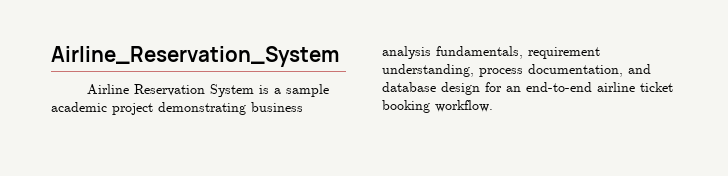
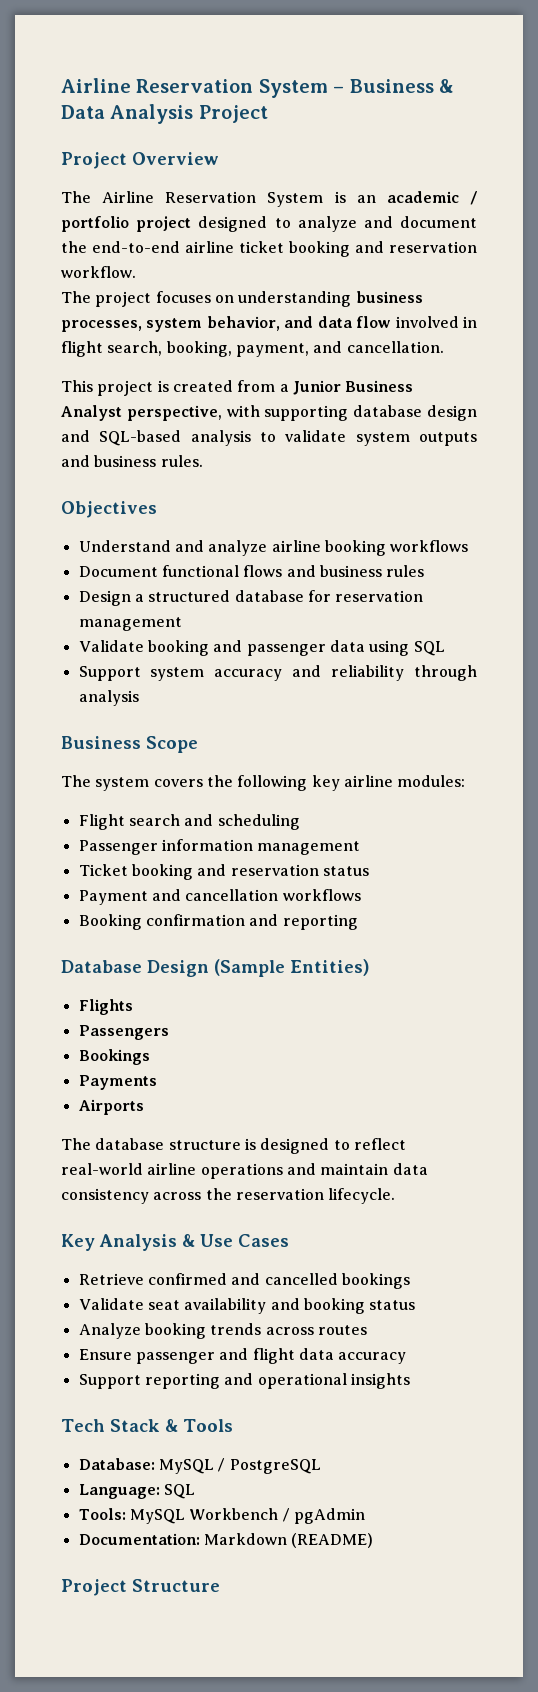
[51,46,339,67] [87,84,330,97] [51,102,303,115] [382,46,600,59] [382,64,651,77] [382,82,521,95] Airline_Reservation_System // Airline Reservation System is a sample academic project demonstrating business analysis fundamentals, requirement understanding, process documentation, and database design for an -> [61,78,454,98] [61,104,268,124] [61,152,219,169] [61,191,478,207] [61,216,478,232] [61,241,87,253] Airline Reservation System – Business & Data Analysis Project // Project Overview // The Airline Reservation System is an academic / portfolio project designed to analyze and document the
(430, 106) none -> [355,241,477,253] and reservation
(493, 106) none -> [61,291,423,307] [61,316,478,332] [61,341,444,357] [61,380,414,396] [61,405,478,421] [61,430,477,446] [61,455,203,467] [61,501,157,518] [78,540,469,556] [78,565,425,577] [78,590,424,606] [78,617,182,631] [78,640,445,656] [78,665,477,681] [78,690,139,706] [61,736,198,753] [61,775,466,791] [78,814,300,830] [78,839,361,855] [78,864,369,880] [78,889,361,905] [78,914,358,930] [61,959,370,977] [78,999,133,1015] [78,1025,169,1040] [78,1049,150,1065] [78,1075,157,1090] [78,1099,144,1115] [61,1138,406,1154] [61,1163,428,1179] [61,1188,396,1204] [61,1234,289,1251] [78,1273,410,1289] [78,1298,416,1314] [78,1323,367,1339] [78,1348,407,1364] [78,1373,410,1389] [61,1419,233,1432] [78,1458,321,1474] [78,1484,195,1499] [78,1508,365,1524] [78,1533,374,1548] [61,1579,220,1596] // The project focuses on understanding business processes, system behavior, and data flow involved in flight search, booking, payment, and cancellation. // This project is created from a Junior Business Analyst perspective, with supporting database design and SQL-based analysis to validate system outputs and business rules. // Objectives // Understand and analyze airline booking workflows // Document functional flows and business rules // Design a structured database for reservation management // Validate booking and passenger data using SQL // Support system accuracy and reliability through analysis // Business Scope // The system covers the following key airline modules: // Flight search and scheduling // Passenger information management // Ticket booking and reservation status // Payment and cancellation workflows // Booking confirmation and reporting // Database Design (Sample Entities) // Flights // Passengers // Bookings // Payments // Airports // The database structure is designed to reflect real-world airline operations and maintain data consistency across the reservation lifecycle. // Key Analysis & Use Cases // Retrieve confirmed and cancelled bookings // Validate seat availability and booking status // Analyze booking trends across routes // Ensure passenger and flight data accuracy // Support reporting and operational insights // Tech Stack & Tools // Database: MySQL / PostgreSQL // Language: SQL // Tools: MySQL Workbench / pgAdmin // Documentation: Markdown (README) // Project Structure

